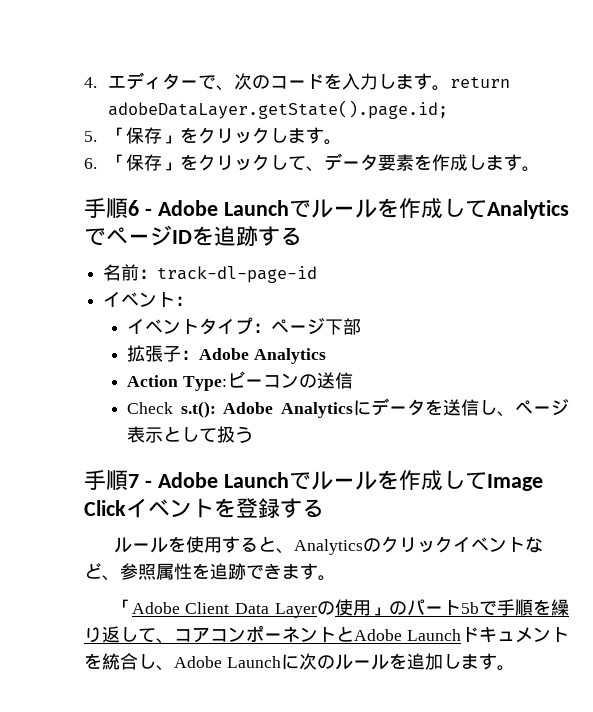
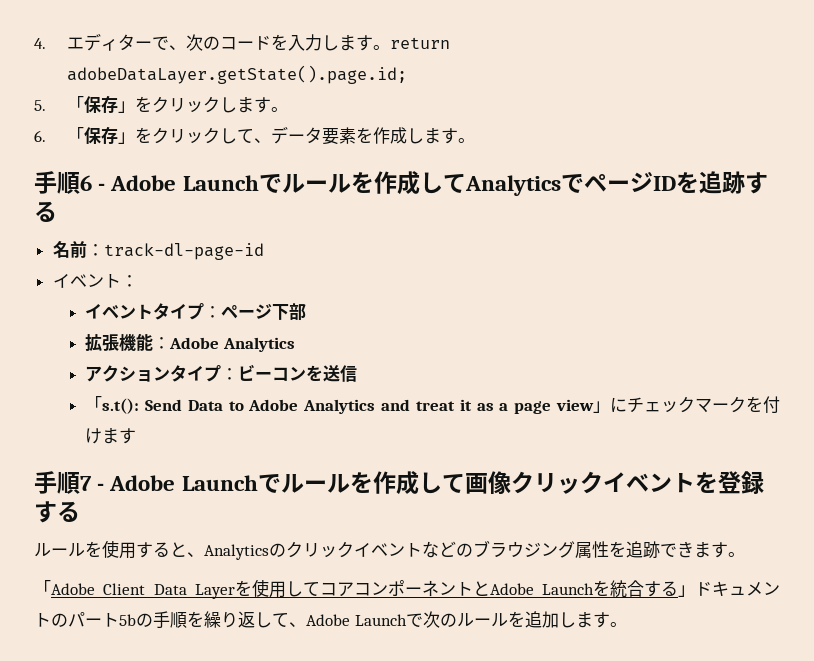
[163,346,182,362] 子 -> [119,333,154,351] 機能
[127,375,228,391] Action Type: -> [85,365,239,382] アクションタイプ：
[299,374,318,388] の -> [306,365,324,382] を
[127,398,569,418] [127,426,254,443] Check s.t(): Adobe Analyticsにデータを送信し、ページ表示として扱う -> [85,396,780,414] [85,428,137,444] 「s.t(): Send Data to Adobe Analytics and treat it as a page view」にチェックマークを付けます
[486,474,543,491] [84,500,126,516] Image Click -> [464,471,603,494] 画像クリック
[102,563,156,581] 、参照 -> [456,540,575,558] のブラウジング
[316,599,569,616] [84,626,174,644] の使用」のパート5bで手順を繰り返して、 -> [234,579,320,598] を使用して
[461,626,569,643] [84,653,156,670] ドキュメントを統合し -> [593,580,780,598] [34,611,289,629] を統合する」ドキュメントのパート5bの手順を繰り返して
[280,654,299,670] に -> [405,613,423,627] で

